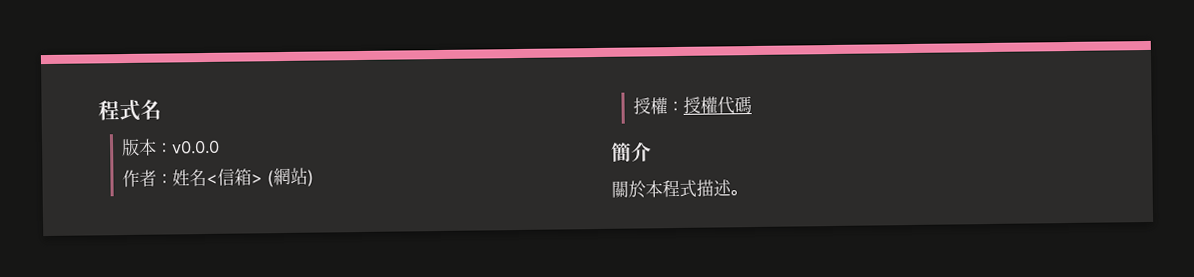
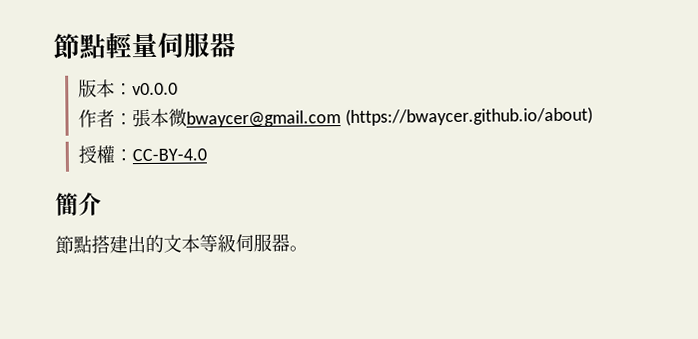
[98,99,162,122] 程式名 -> [53,32,236,60] 節點輕量伺服器
[172,167,314,188] 姓名<信箱> (網站) -> [131,106,593,128] 張本微bwaycer@gmail.com (https://bwaycer.github.io/about)
[683,96,753,115] 授權代碼 -> [131,148,207,162] CC-BY-4.0
[611,179,732,199] 關於本程式描述 -> [55,233,290,254] 節點搭建出的文本等級伺服器

